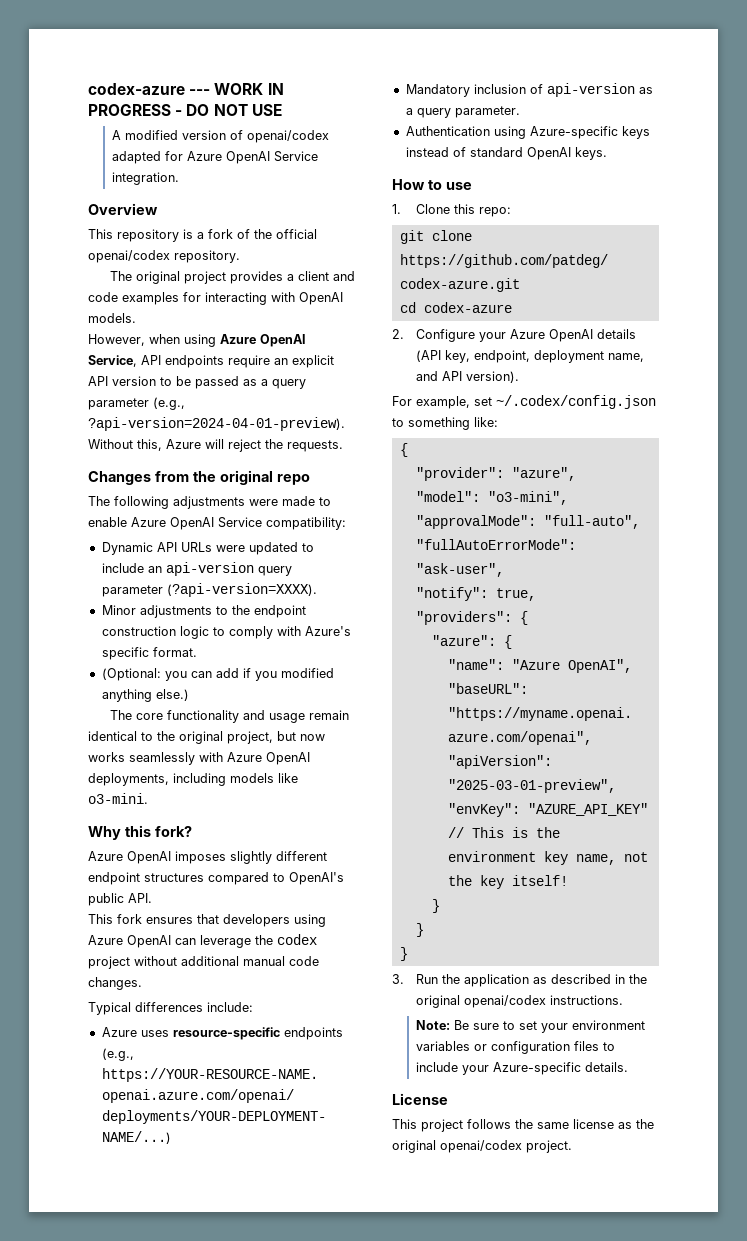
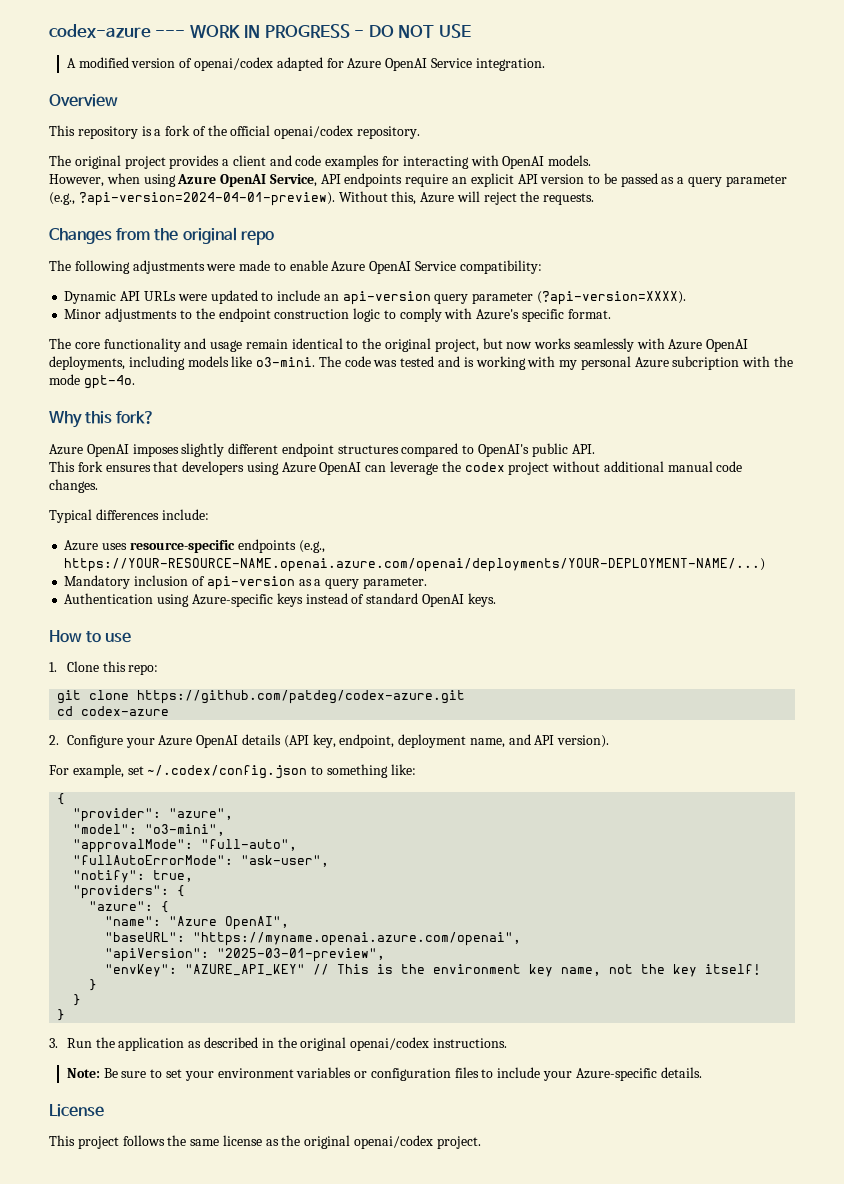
[101,668,334,681] [101,689,189,702] // (Optional: you can add if you modified anything else.) -> (611, 314) none
(148, 798) none -> [318,356,794,370] [49,374,135,389] The code was tested and is working with my personal Azure subcription with the mode gpt-4o.

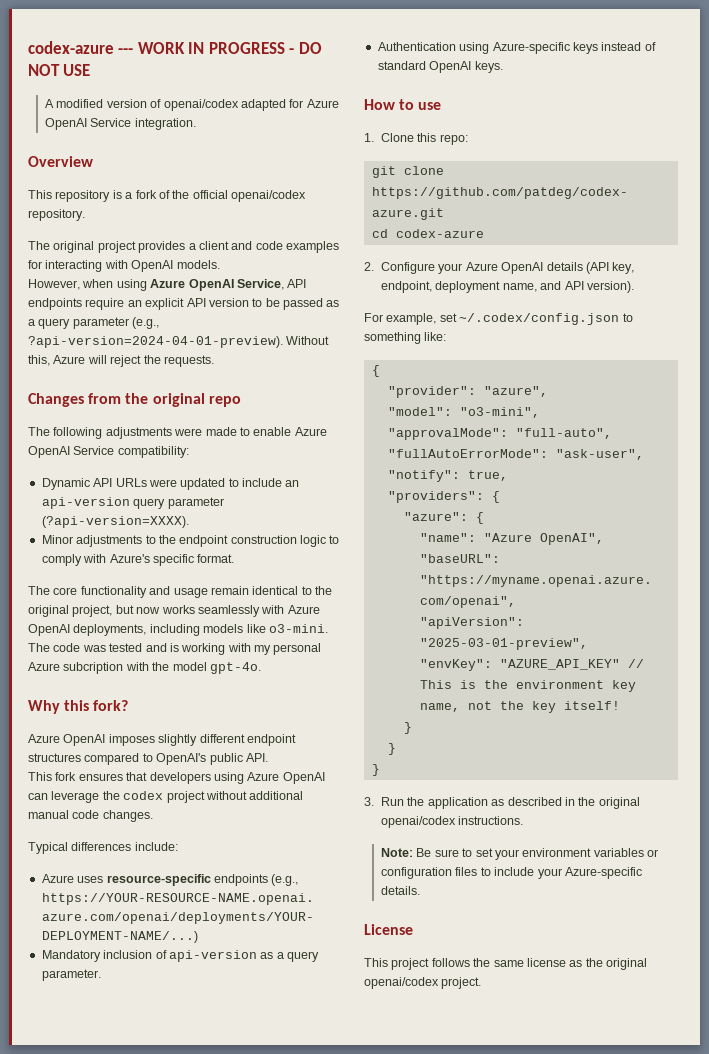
[49,374,80,385] mode -> [172,662,207,671] model

